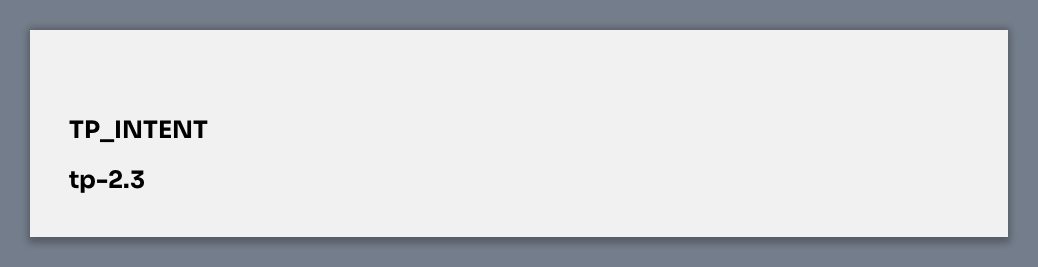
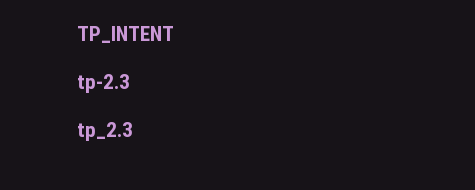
(145, 181) none -> [77,122,133,141] // tp_2.3

